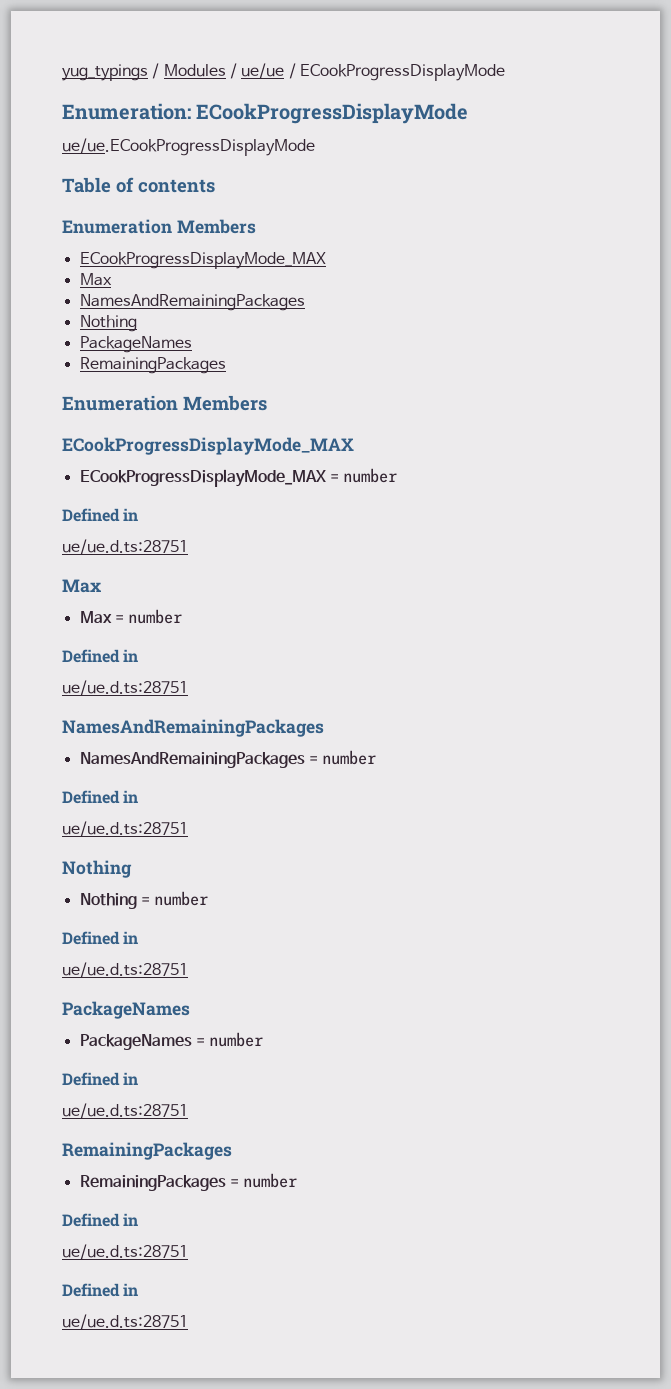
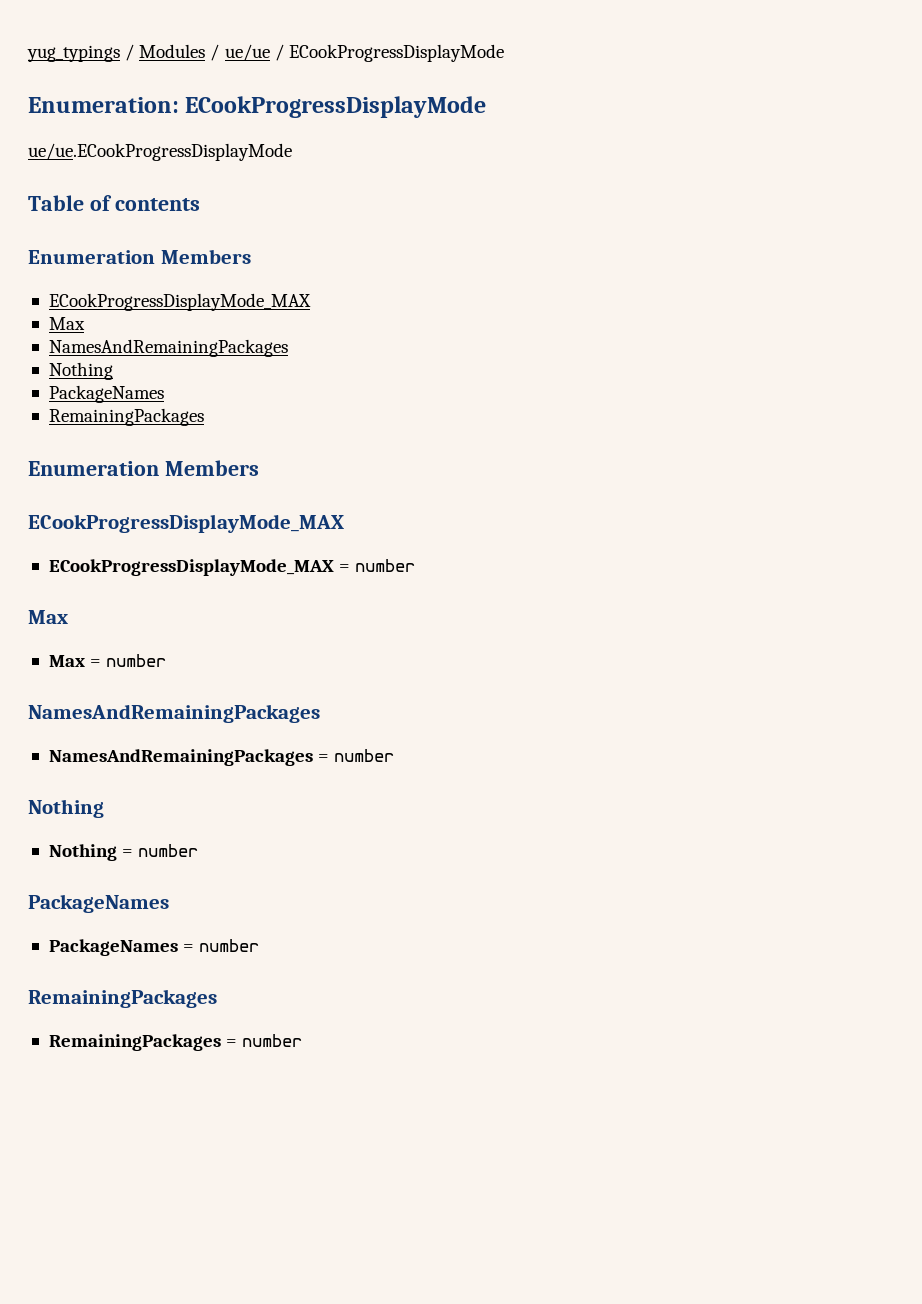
[62,508,139,522] [62,539,188,555] // Defined in // ue/ue.d.ts:28751 -> (416, 565) none
[62,649,139,663] [62,680,188,696] // Defined in // ue/ue.d.ts:28751 -> (167, 660) none
[62,790,139,804] [62,821,188,837] // Defined in // ue/ue.d.ts:28751 -> (395, 755) none
[62,931,139,945] [62,962,188,978] // Defined in // ue/ue.d.ts:28751 -> (199, 850) none
[62,1072,139,1086] [62,1103,188,1119] // Defined in // ue/ue.d.ts:28751 -> (260, 945) none
[62,1213,139,1227] [62,1244,188,1260] [62,1283,139,1297] [62,1314,188,1330] // Defined in // ue/ue.d.ts:28751 // Defined in // ue/ue.d.ts:28751 -> (303, 1040) none

